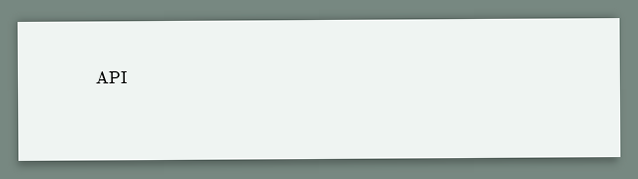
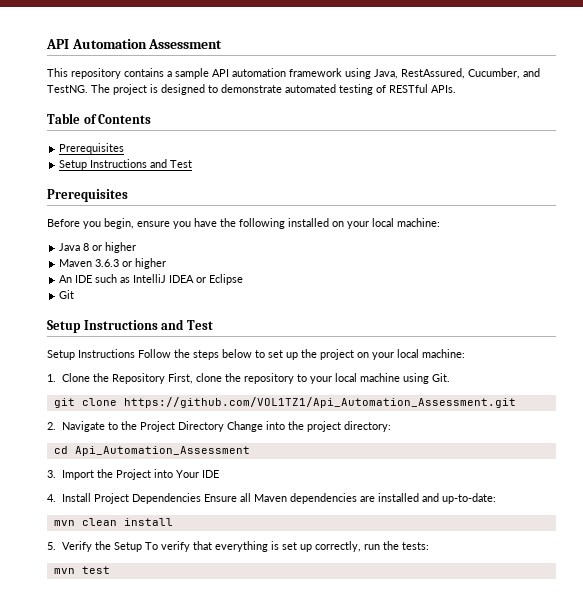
[95,71,127,84] API -> [46,39,223,49] [47,68,540,79] [47,84,456,95] [47,113,152,124] [59,143,125,154] [59,159,193,170] [47,189,128,202] [47,218,440,229] [59,242,137,253] [59,258,167,269] [59,274,244,285] [59,290,75,299] [47,319,213,333] [47,349,465,360] [47,373,451,384] [53,397,516,408] [47,421,392,432] [53,446,250,456] [47,469,220,480] [47,493,497,504] [53,518,173,526] [47,541,430,552] [53,566,110,574] API Automation Assessment // This repository contains a sample API automation framework using Java, RestAssured, Cucumber, and TestNG. The project is designed to demonstrate automated testing of RESTful APIs. // Table of Contents // Prerequisites // Setup Instructions and Test // Prerequisites // Before you begin, ensure you have the following installed on your local machine: // Java 8 or higher // Maven 3.6.3 or higher // An IDE such as IntelliJ IDEA or Eclipse // Git // Setup Instructions and Test // Setup Instructions Follow the steps below to set up the project on your local machine: // 1. Clone the Repository First, clone the repository to your local machine using Git. // git clone https://github.com/VOL1TZ1/Api_Automation_Assessment.git // 2. Navigate to the Project Directory Change into the project directory: // cd Api_Automation_Assessment // 3. Import the Project into Your IDE // 4. Install Project Dependencies Ensure all Maven dependencies are installed and up-to-date: // mvn clean install // 5. Verify the Setup To verify that everything is set up correctly, run the tests: // mvn test

